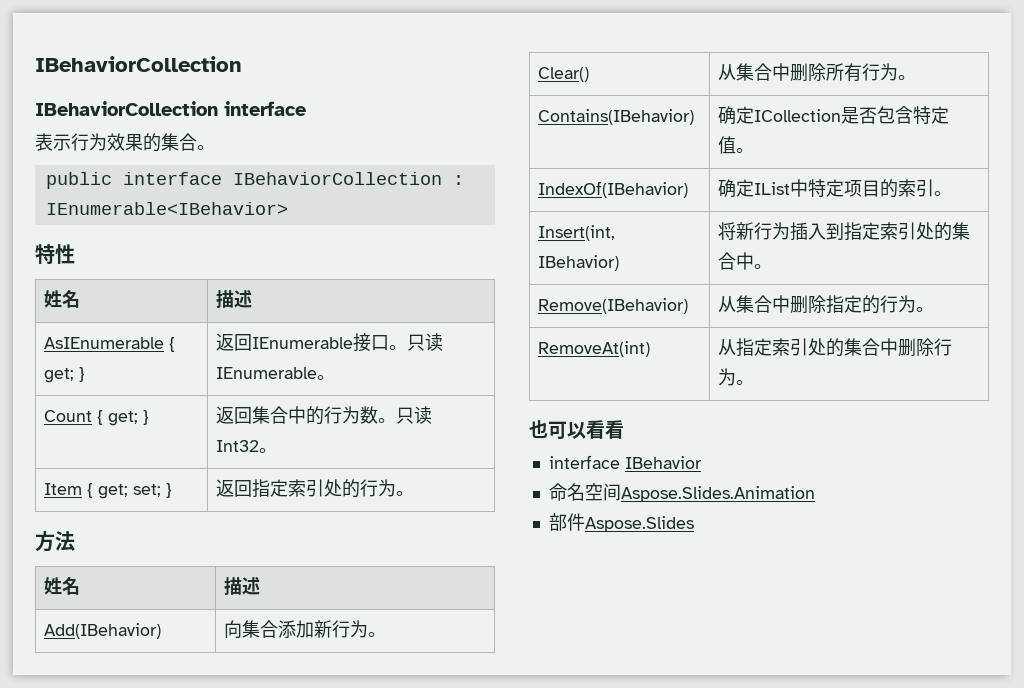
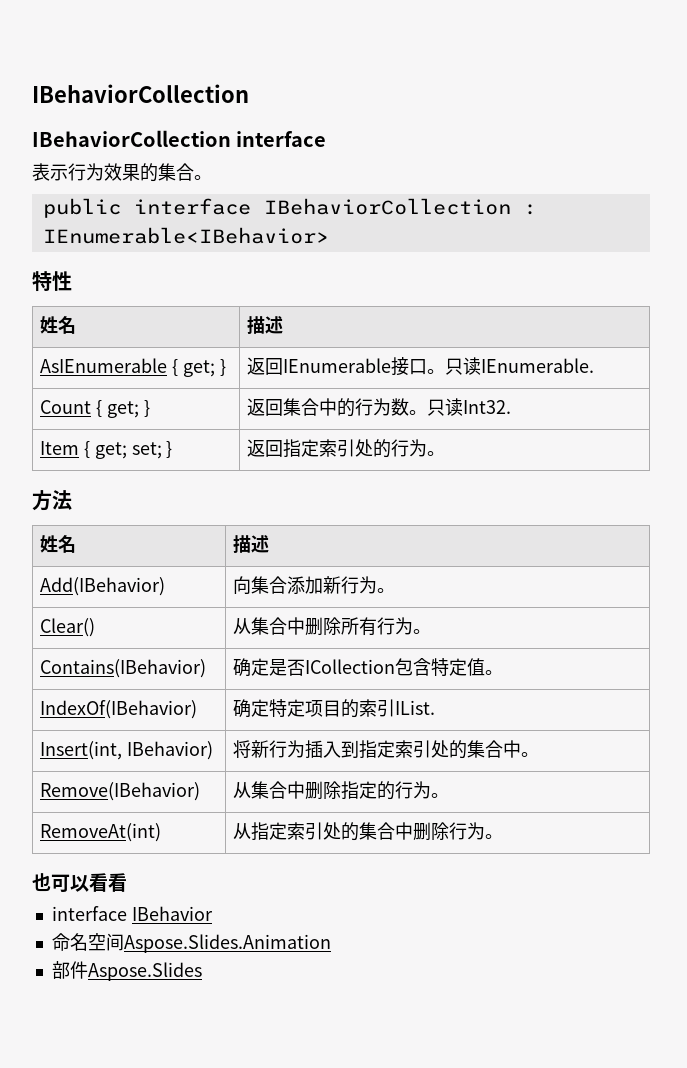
[216,367,336,380] IEnumerable。 -> [480,358,594,373] IEnumerable.
[216,440,278,453] Int32。 -> [462,400,511,414] Int32.
[754,107,878,124] ICollection是否 -> [268,659,395,676] 是否ICollection
[754,179,809,197] IList中 -> (269, 708) none
[934,191,953,196] 。 -> [394,700,435,715] IList.

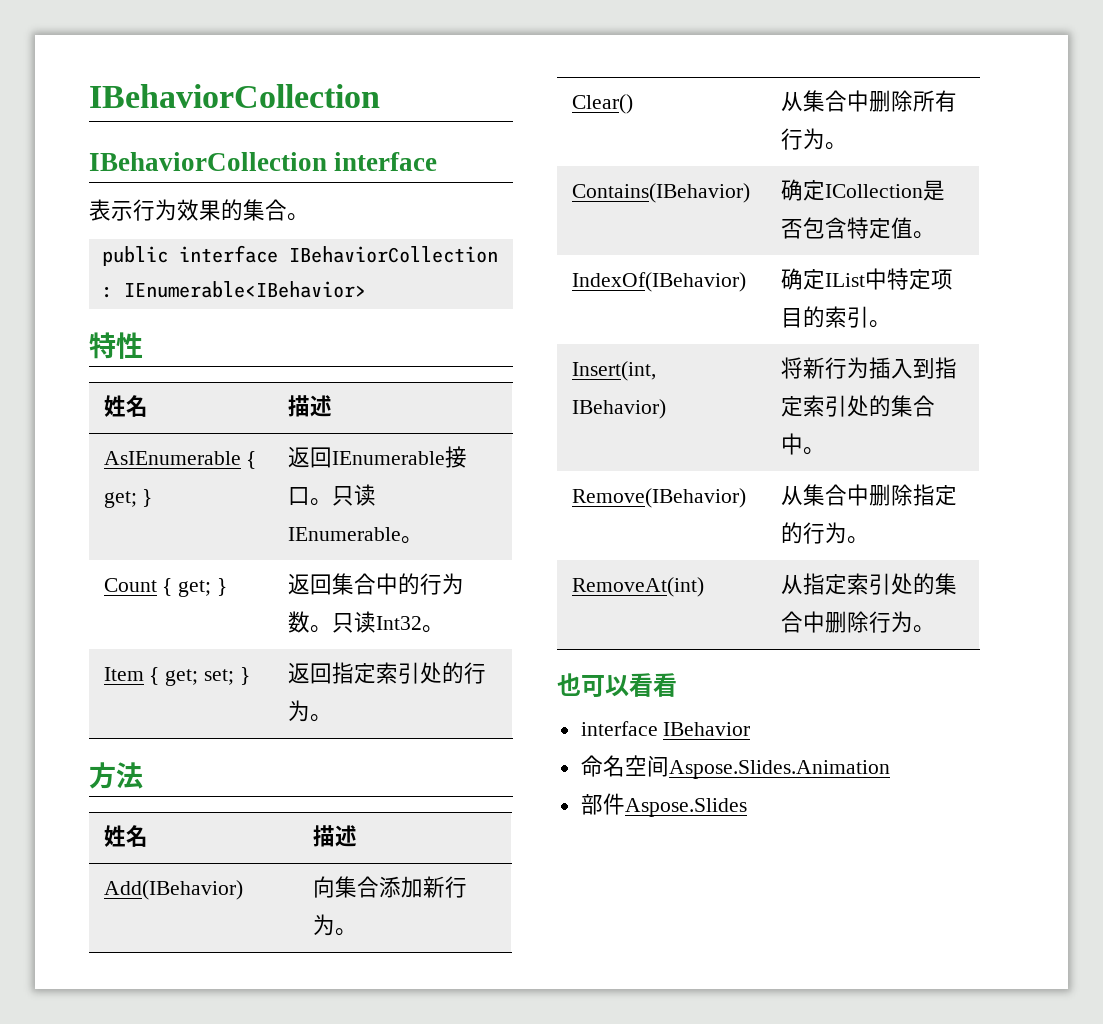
[480,358,594,373] IEnumerable. -> [287,527,423,544] IEnumerable。
[462,400,511,414] Int32. -> [375,616,444,633] Int32。
[268,659,395,676] 是否ICollection -> [824,180,945,201] [780,219,803,239] ICollection是否
(269, 708) none -> [824,268,887,290] IList中
[394,700,435,715] IList. -> [868,320,891,328] 。

